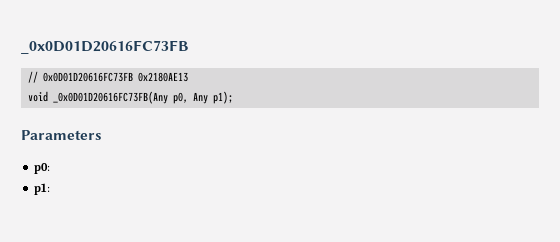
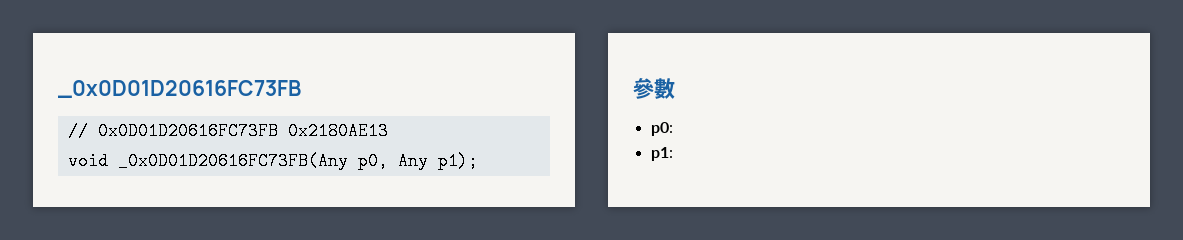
[21,130,102,140] Parameters -> [633,78,675,99] 參數

